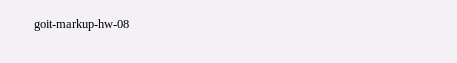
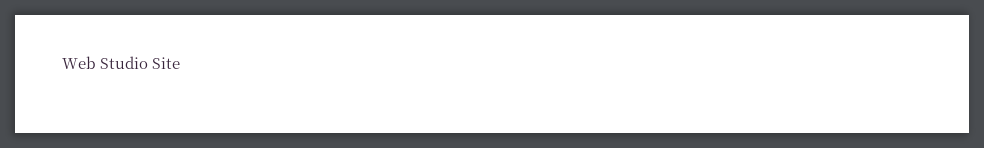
[34,19,129,31] goit-markup-hw-08 -> [62,56,181,69] Web Studio Site

